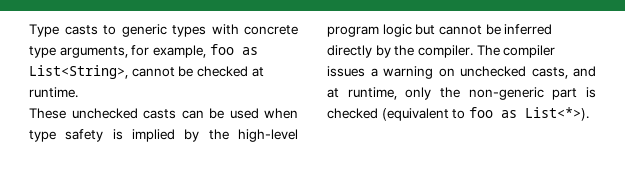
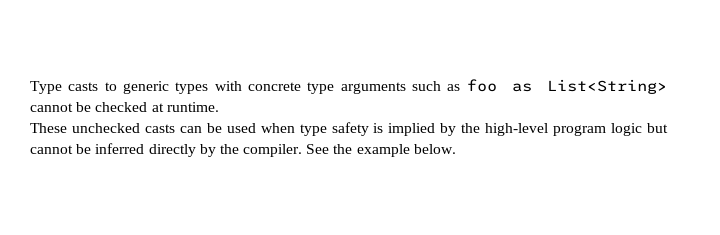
[59,44,258,58] [29,65,128,79] arguments, for example, foo as List<String>, -> [340,79,667,94] arguments such as foo as List<String>
[476,45,556,58] [327,66,596,79] [327,87,596,100] [327,107,589,121] The compiler issues a warning on unchecked casts, and at runtime, only the non-generic part is checked (equivalent to foo as List<*>). -> [306,144,456,157] See the example below.

